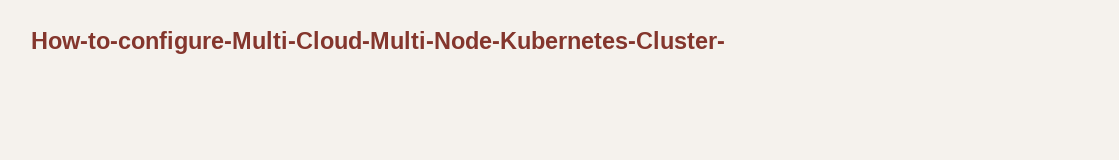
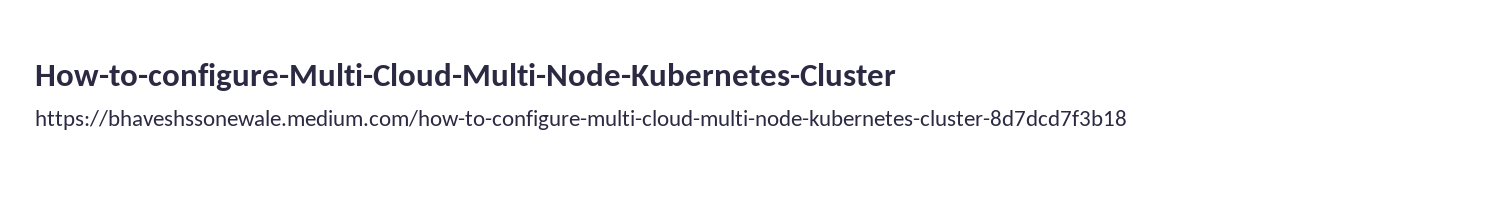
[31,31,725,54] How-to-configure-Multi-Cloud-Multi-Node-Kubernetes-Cluster- -> [35,63,896,91] [35,110,1127,130] How-to-configure-Multi-Cloud-Multi-Node-Kubernetes-Cluster // https://bhaveshssonewale.medium.com/how-to-configure-multi-cloud-multi-node-kubernetes-cluster-8d7dcd7f3b18

